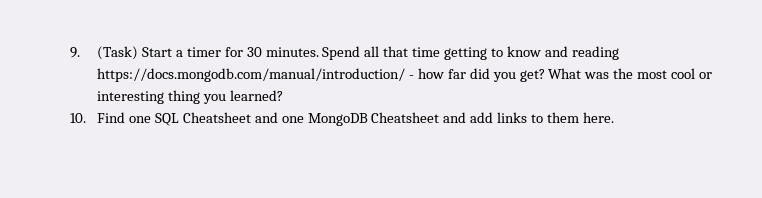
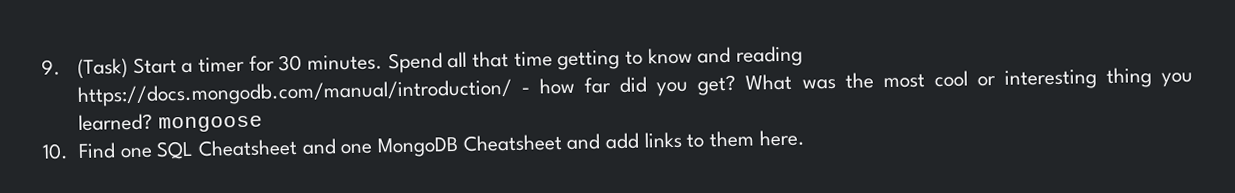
(283, 95) none -> [157,115,263,133] mongoose

